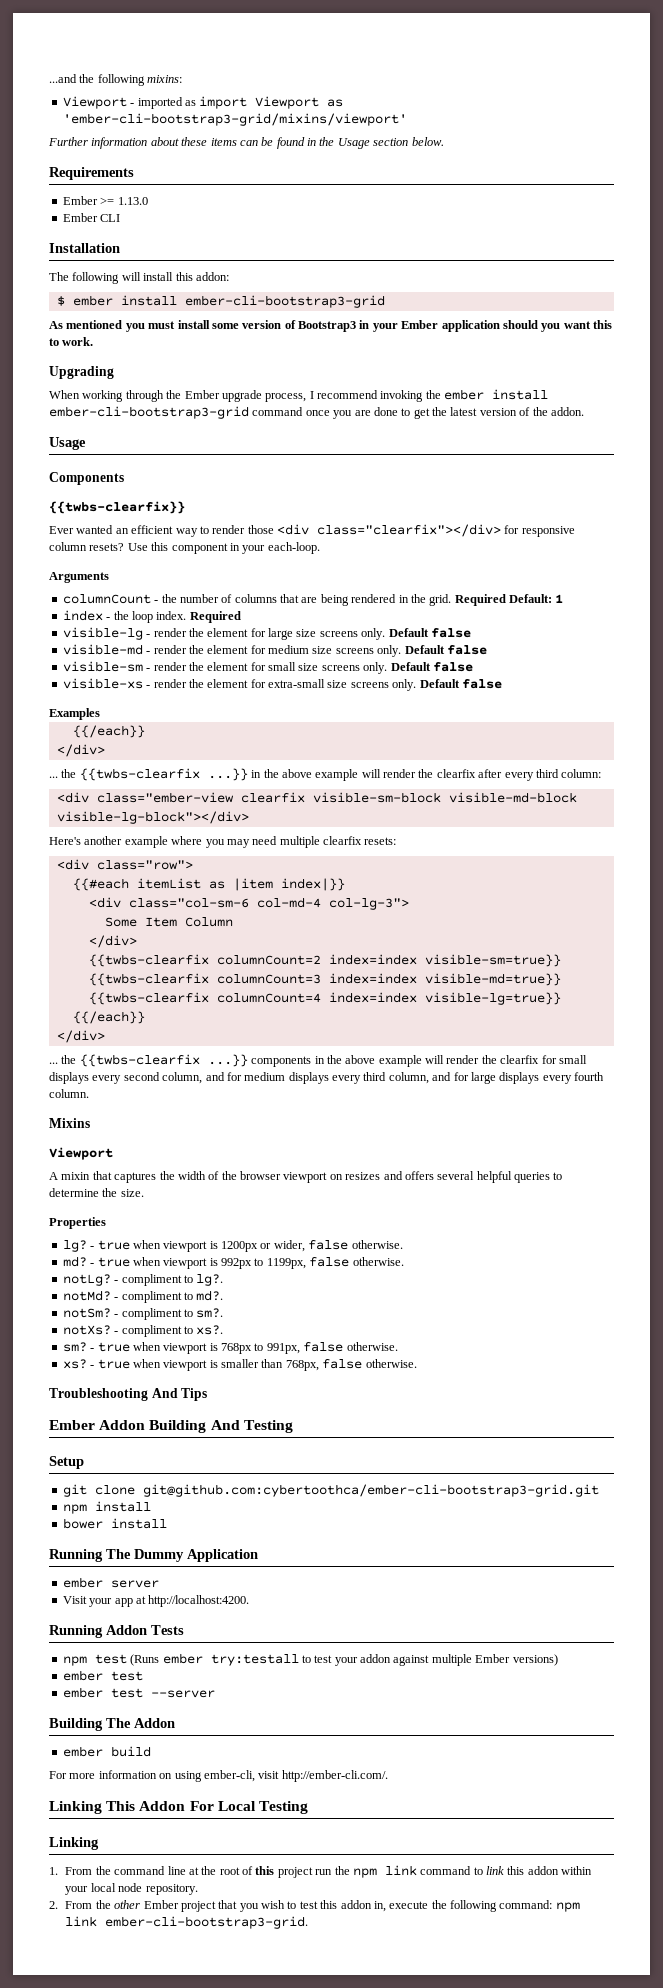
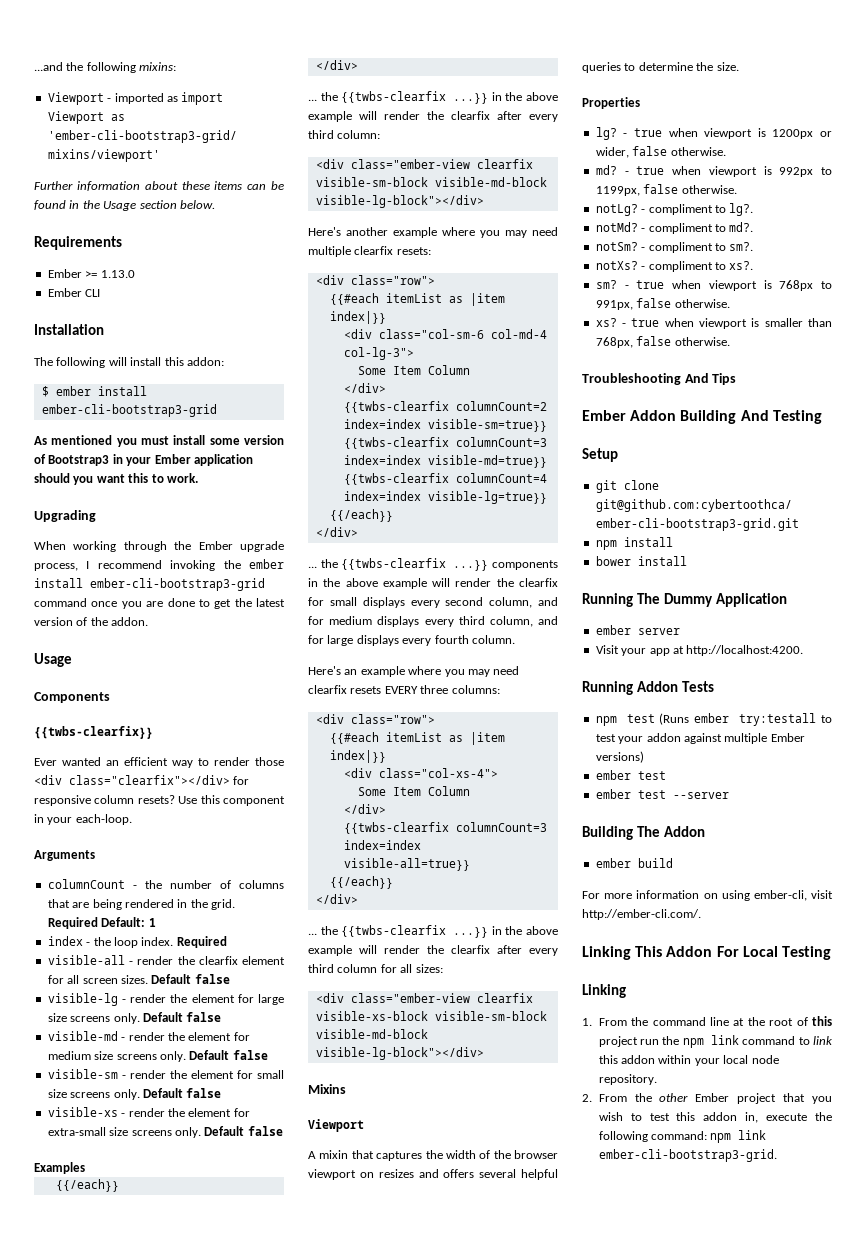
(241, 617) none -> [47,955,285,965] [47,974,230,984] // visible-all - render the clearfix element for all screen sizes. Default false
(89, 1093) none -> [308,666,520,677] [308,685,500,694] [315,714,435,724] [329,732,505,745] [329,750,386,763] [343,768,498,778] [357,786,470,796] [343,804,386,814] [343,822,547,834] [343,840,421,850] [343,858,470,871] [329,876,393,889] [315,894,358,904] [308,925,558,938] [308,945,558,956] [308,964,443,973] [315,993,533,1003] [315,1011,547,1021] [315,1029,428,1039] [315,1047,484,1060] // Here's an example where you may need clearfix resets EVERY three columns: // <div class="row"> // {{#each itemList as |item index|}} // <div class="col-xs-4"> // Some Item Column // </div> // {{twbs-clearfix columnCount=3 index=index visible-all=true}} // {{/each}} // </div> // ... the {{twbs-clearfix ...}} in the above example will render the clearfix after every third column for all sizes: // <div class="ember-view clearfix visible-xs-block visible-sm-block visible-md-block visible-lg-block"></div>

